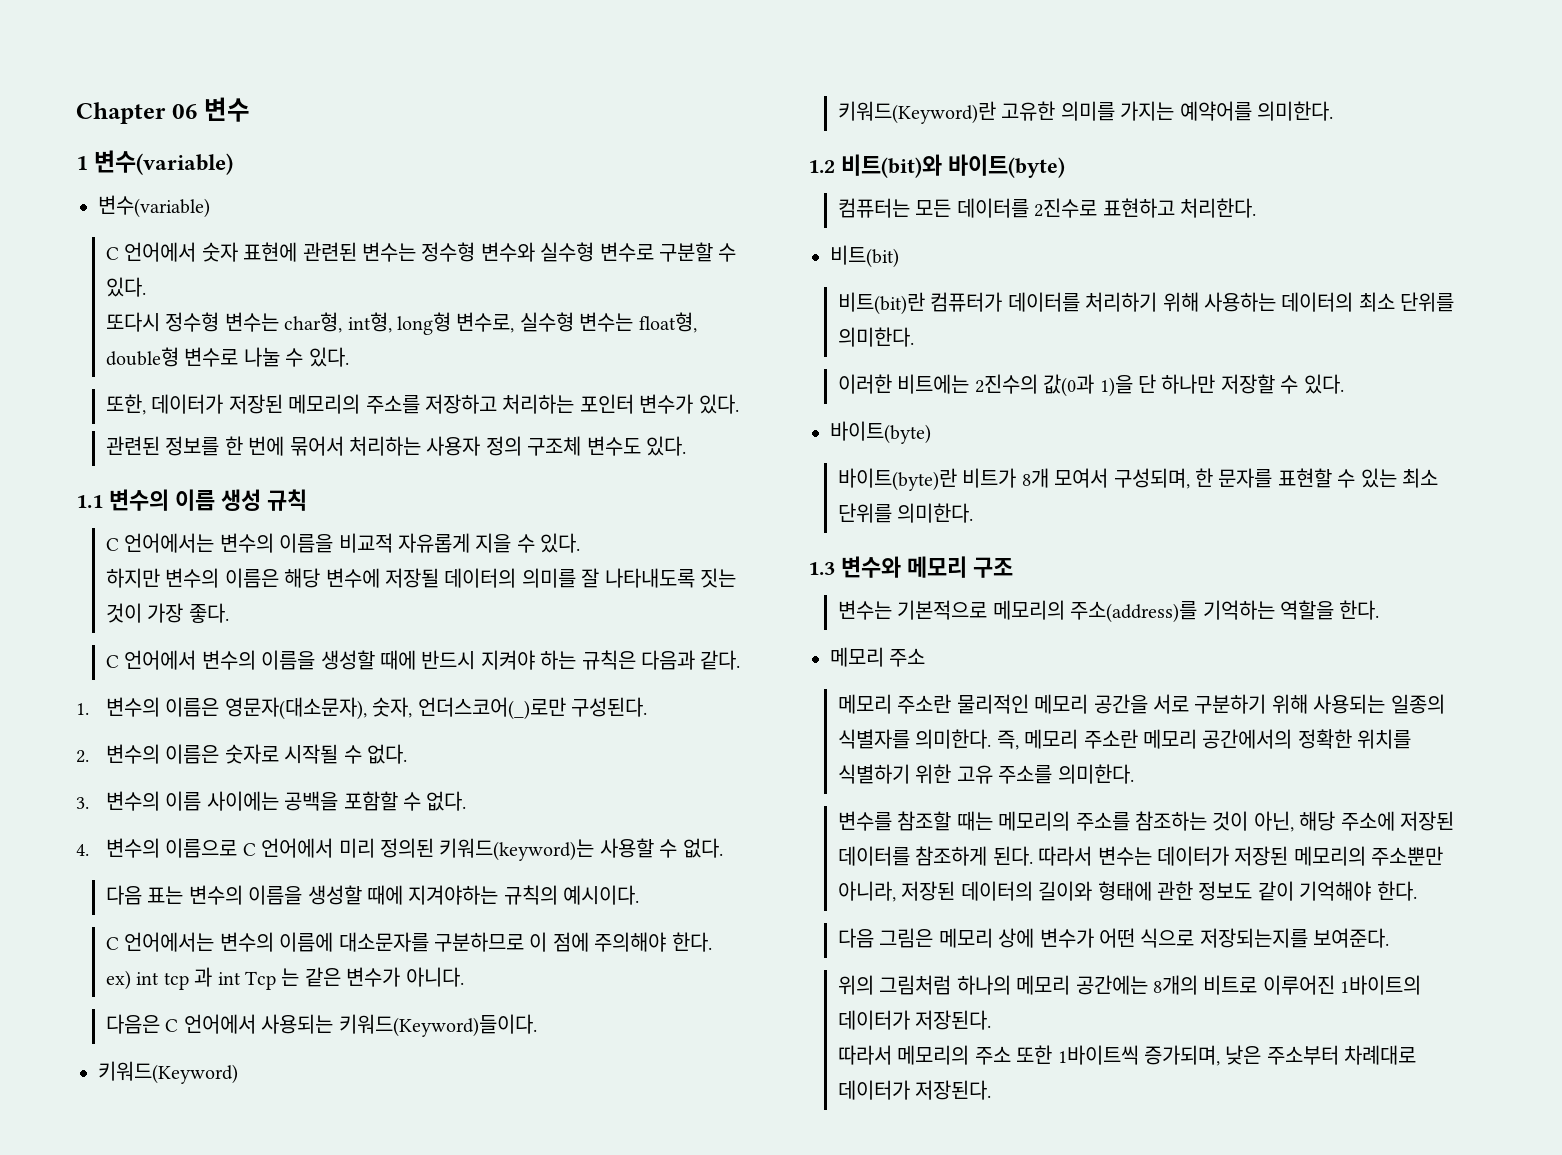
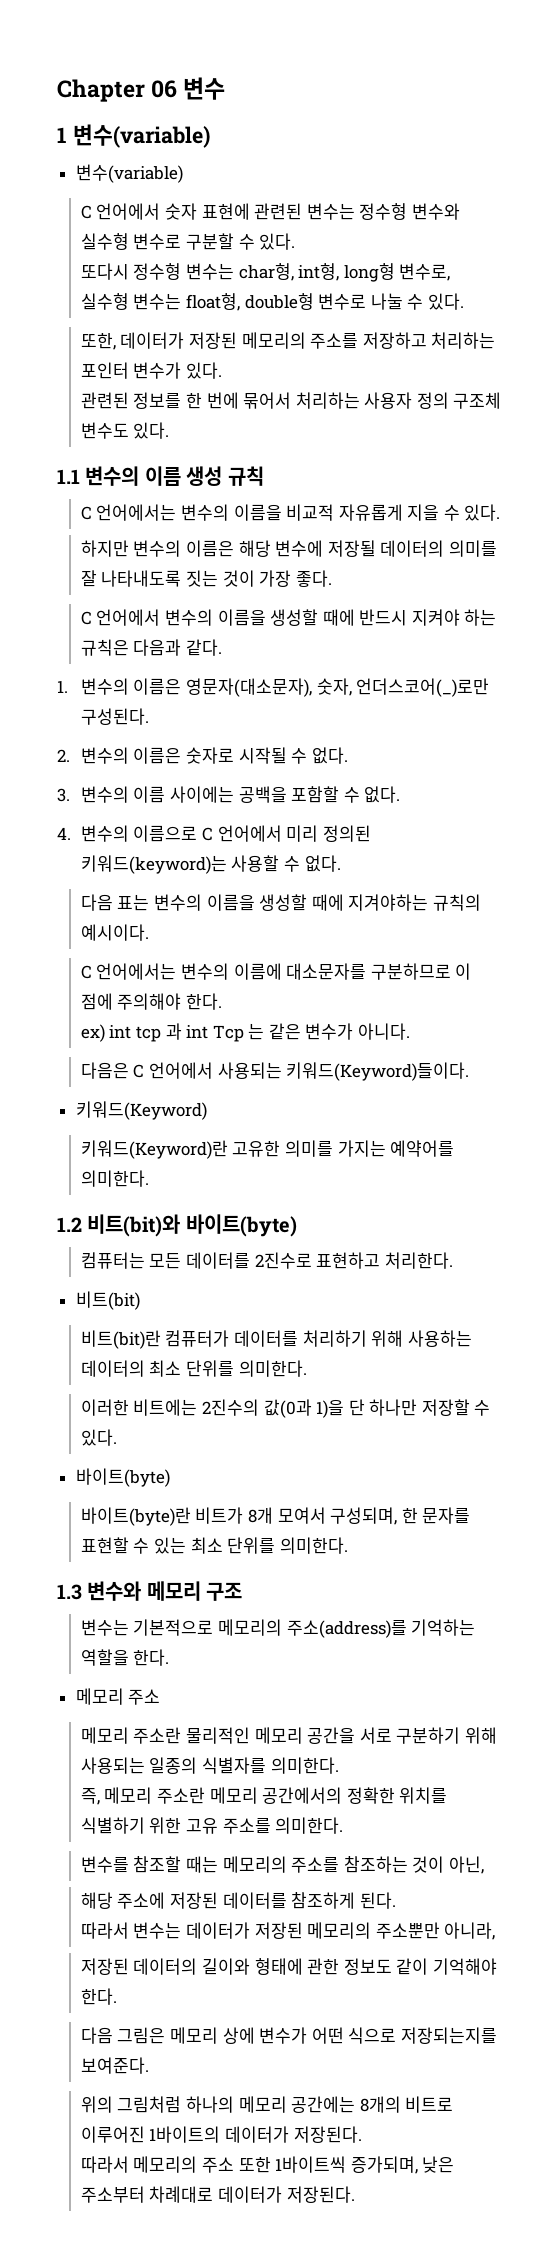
(992, 739) none -> (339, 1765) //
(1294, 821) none -> (484, 1865) //
(1033, 856) none -> (396, 1900) //
(896, 891) none -> (496, 1931) //

